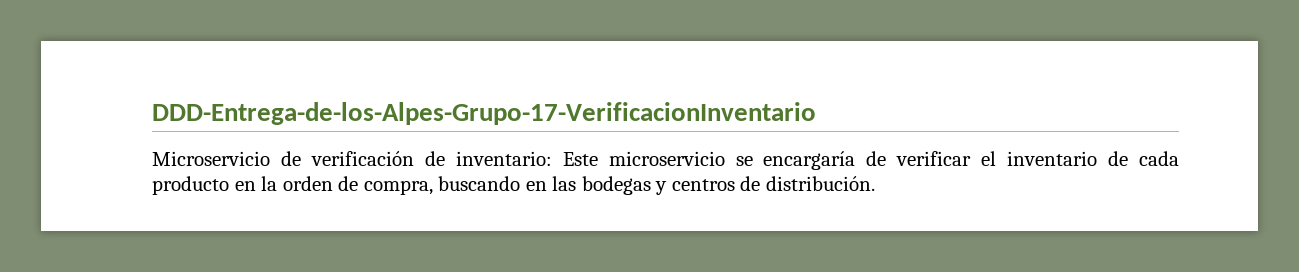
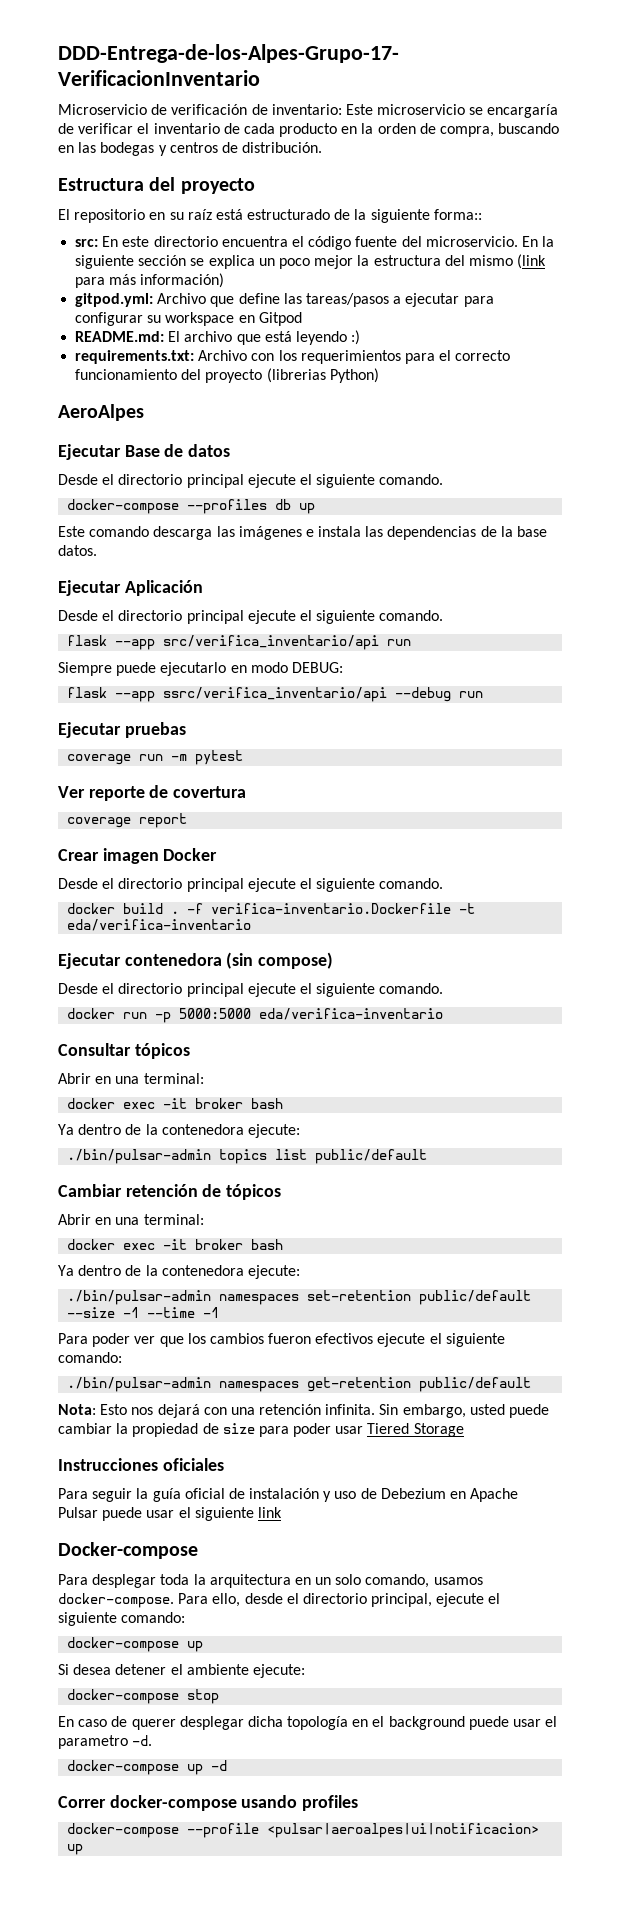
(875, 183) none -> [58,177,255,194] [58,209,482,223] [75,236,555,250] [75,254,547,269] [75,273,225,288] [75,293,494,307] [75,312,302,326] [75,330,361,345] [75,350,511,364] [75,368,379,383] [58,404,144,421] [58,444,231,460] [58,474,444,488] [67,499,316,514] [58,526,548,540] [58,545,97,556] [58,580,203,596] [58,610,444,624] [67,635,412,650] [58,662,343,676] [67,687,484,702] [58,722,186,738] [67,750,244,765] [58,785,247,801] [67,813,188,828] [58,848,218,864] [58,878,444,892] [67,903,476,914] [67,919,252,931] [58,952,334,969] [58,983,444,997] [67,1008,444,1023] [58,1043,190,1059] [58,1073,204,1084] [67,1098,284,1109] [58,1124,300,1138] [67,1149,428,1164] [58,1184,282,1200] [58,1214,204,1225] [67,1239,284,1250] [58,1265,300,1279] [67,1290,532,1305] [67,1307,220,1318] [58,1333,505,1347] [58,1352,122,1363] [67,1377,532,1392] [58,1404,550,1418] [58,1423,464,1437] [58,1458,224,1471] [58,1488,519,1502] [58,1507,282,1521] [58,1542,198,1559] [58,1574,483,1588] [58,1593,501,1608] [58,1612,186,1626] [67,1637,204,1652] [58,1664,305,1678] [67,1689,220,1704] [58,1716,558,1730] [58,1735,153,1749] [67,1760,228,1775] [58,1795,359,1811] [67,1823,540,1838] [67,1844,84,1855] // Estructura del proyecto // El repositorio en su raíz está estructurado de la siguiente forma:: // src: En este directorio encuentra el código fuente del microservicio. En la siguiente sección se explica un poco mejor la estructura del mismo (link para más información) // gitpod.yml: Archivo que define las tareas/pasos a ejecutar para configurar su workspace en Gitpod // README.md: El archivo que está leyendo :) // requirements.txt: Archivo con los requerimientos para el correcto funcionamiento del proyecto (librerias Python) // AeroAlpes // Ejecutar Base de datos // Desde el directorio principal ejecute el siguiente comando. // docker-compose --profiles db up // Este comando descarga las imágenes e instala las dependencias de la base datos. // Ejecutar Aplicación // Desde el directorio principal ejecute el siguiente comando. // flask --app src/verifica_inventario/api run // Siempre puede ejecutarlo en modo DEBUG: // flask --app ssrc/verifica_inventario/api --debug run // Ejecutar pruebas // coverage run -m pytest // Ver reporte de covertura // coverage report // Crear imagen Docker // Desde el directorio principal ejecute el siguiente comando. // docker build . -f verifica-inventario.Dockerfile -t eda/verifica-inventario // Ejecutar contenedora (sin compose) // Desde el directorio principal ejecute el siguiente comando. // docker run -p 5000:5000 eda/verifica-inventario // Consultar tópicos // Abrir en una terminal: // docker exec -it broker bash // Ya dentro de la contenedora ejecute: // ./bin/pulsar-admin topics list public/default // Cambiar retención de tópicos // Abrir en una terminal: // docker exec -it broker bash // Ya dentro de la contenedora ejecute: // ./bin/pulsar-admin namespaces set-retention public/default --size -1 --time -1 // Para poder ver que los cambios fueron efectivos ejecute el siguiente comando: // ./bin/pulsar-admin namespaces get-retention public/default // Nota: Esto nos dejará con una retención infinita. Sin embargo, usted puede cambiar la propiedad de size para poder usar Tiered Storage // Instrucciones oficiales // Para seguir la guía oficial de instalación y uso de Debezium en Apache Pulsar puede usar el siguiente link // Docker-compose // Para desplegar toda la arquitectura en un solo comando, usamos docker-compose. Para ello, desde el directorio principal, ejecute el siguiente comando: // docker-compose up // Si desea detener el ambiente ejecute: // docker-compose stop // En caso de querer desplegar dicha topología en el background puede usar el parametro -d. // docker-compose up -d // Correr docker-compose usando profiles // docker-compose --profile <pulsar|aeroalpes|ui|notificacion> up

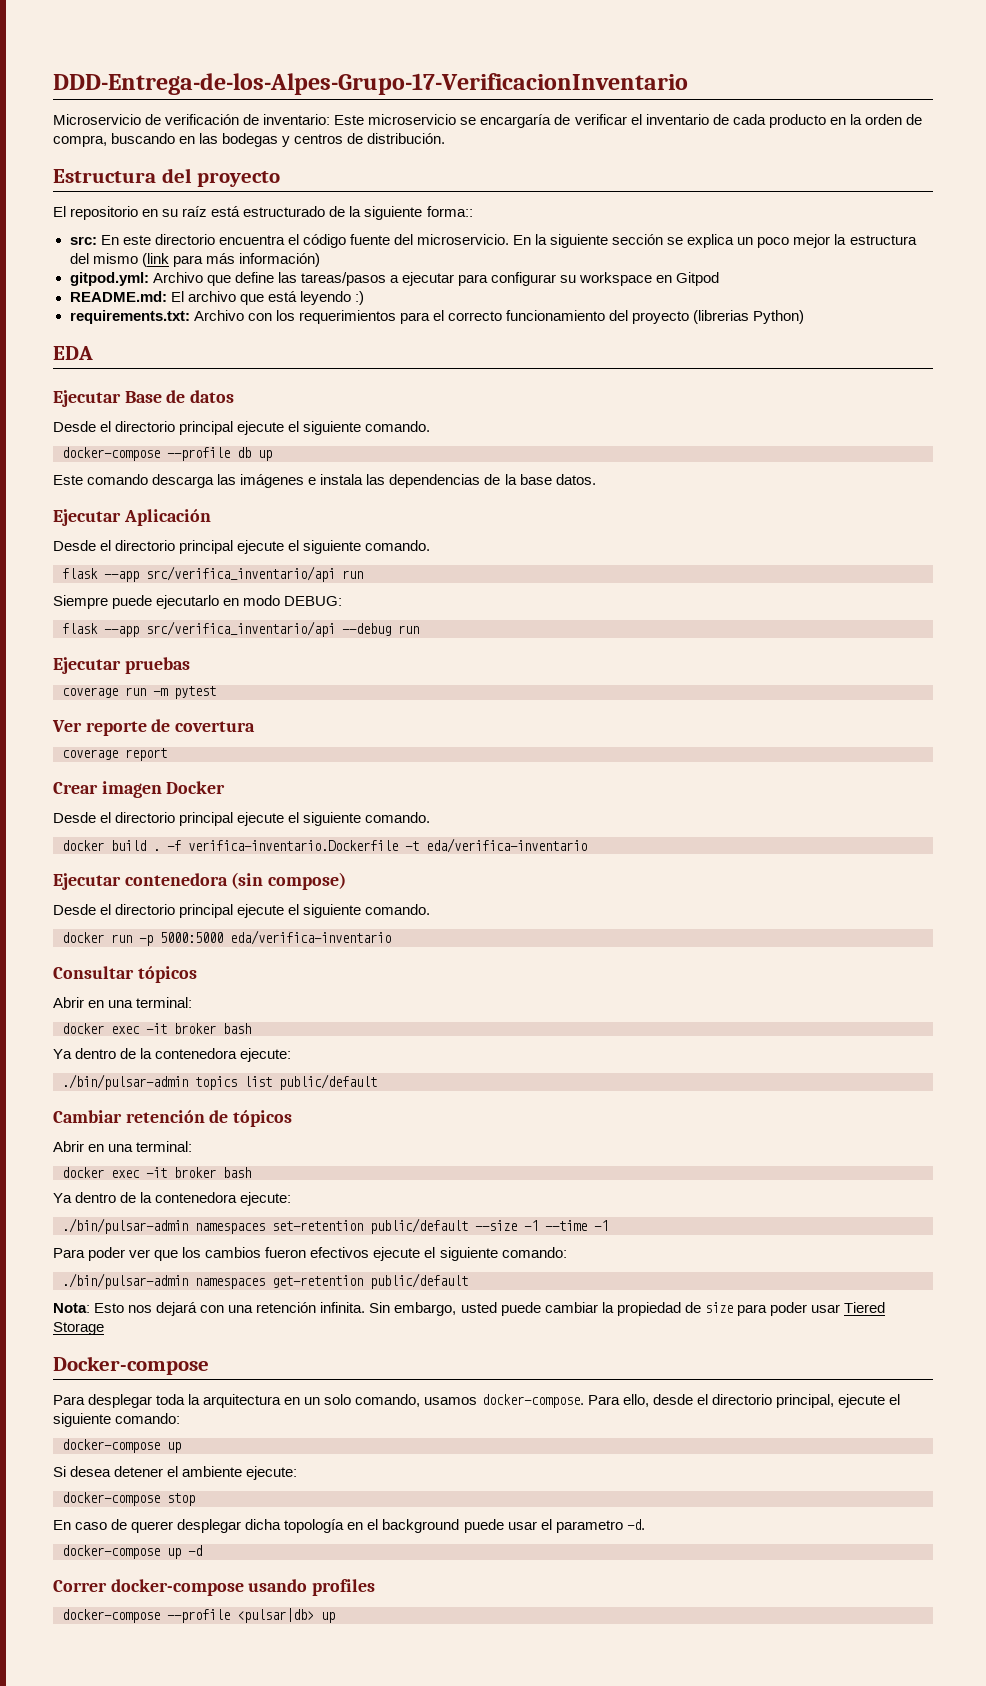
[58,404,144,421] AeroAlpes -> [53,346,93,360] EDA
[187,499,268,514] --profiles -> [167,447,230,461] --profile
[163,687,388,702] ssrc/verifica_inventario/api -> [146,621,335,637] src/verifica_inventario/api
[58,1458,224,1471] [58,1488,519,1502] [58,1507,282,1521] // Instrucciones oficiales // Para seguir la guía oficial de instalación y uso de Debezium en Apache Pulsar puede usar el siguiente link -> (104, 1328) none
[267,1823,540,1838] <pulsar|aeroalpes|ui|notificacion> -> [237,1608,314,1623] <pulsar|db>

